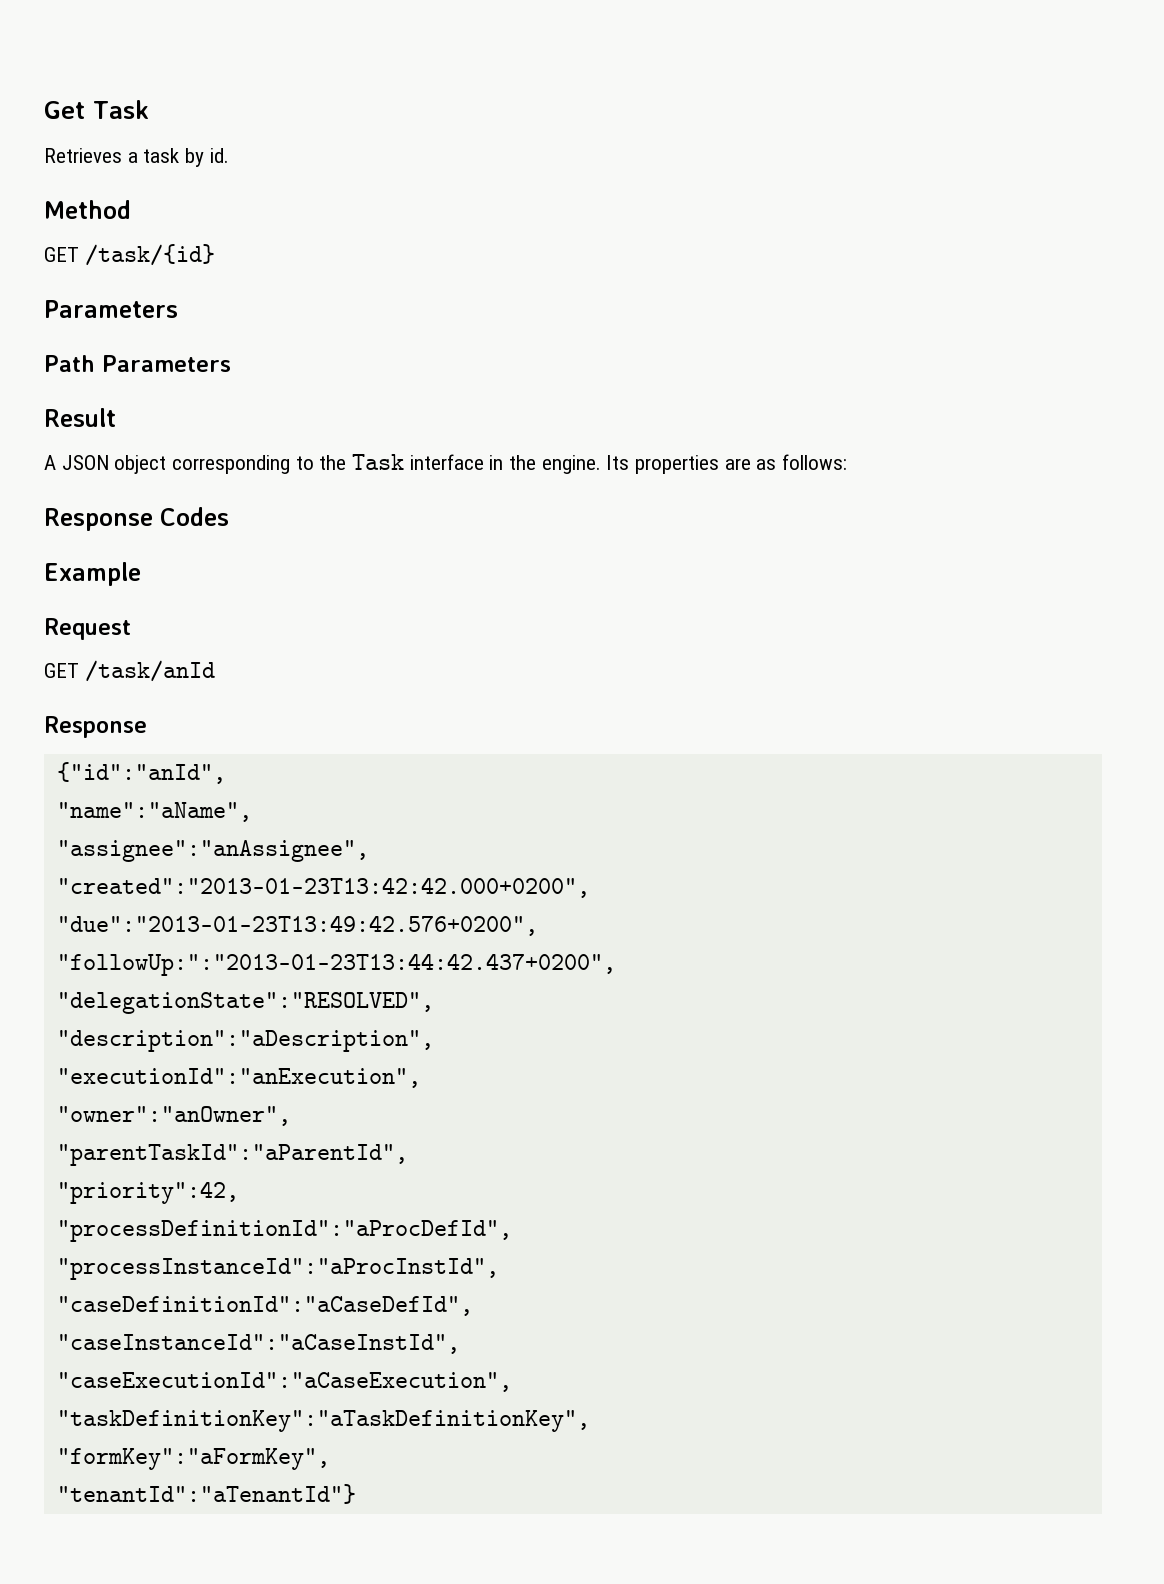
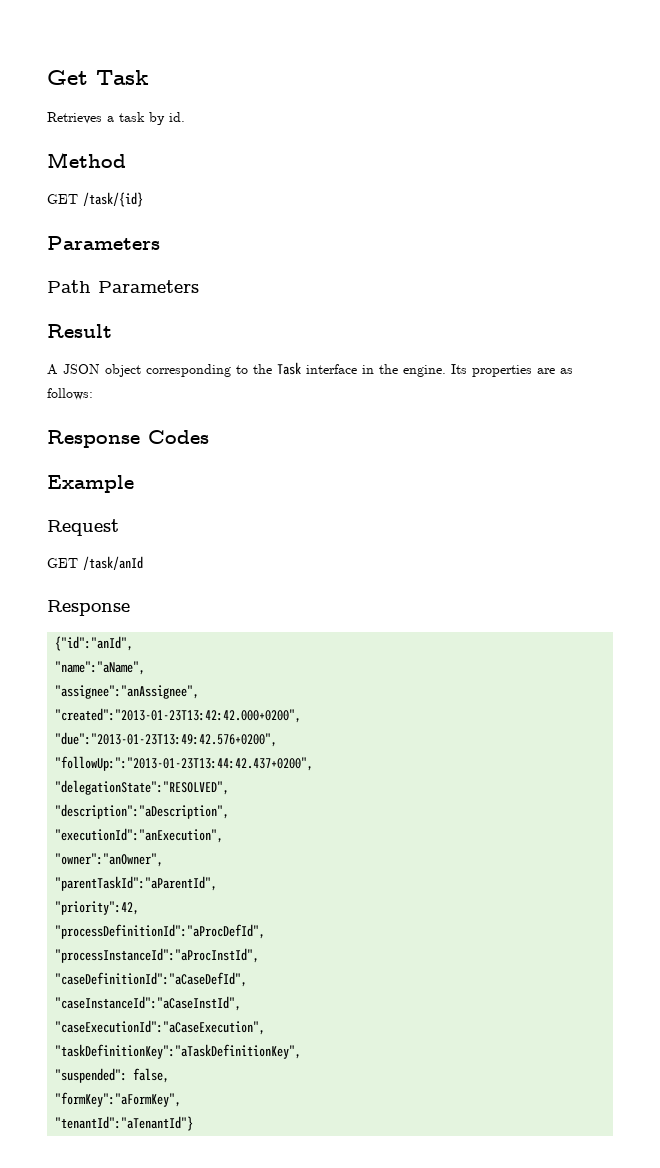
(590, 1421) none -> [55,1068,170,1083] // "suspended": false,

